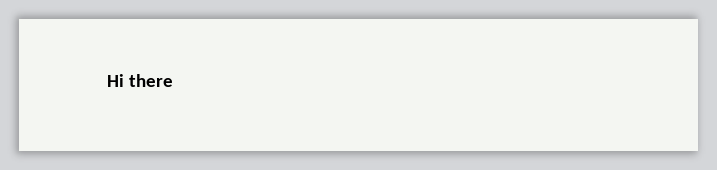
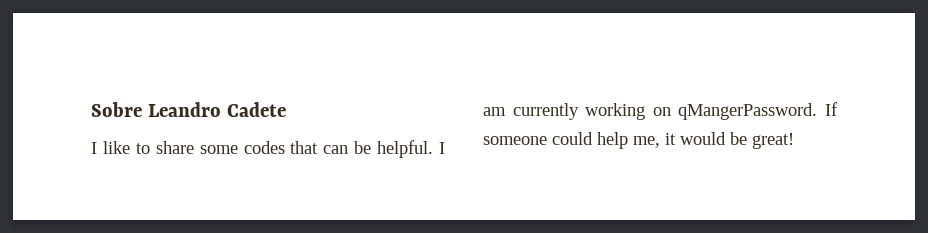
[107,74,173,87] Hi there -> [91,102,286,117] [91,140,445,158] [483,102,838,120] [483,132,794,149] Sobre Leandro Cadete // I like to share some codes that can be helpful. I am currently working on qMangerPassword. If someone could help me, it would be great!

